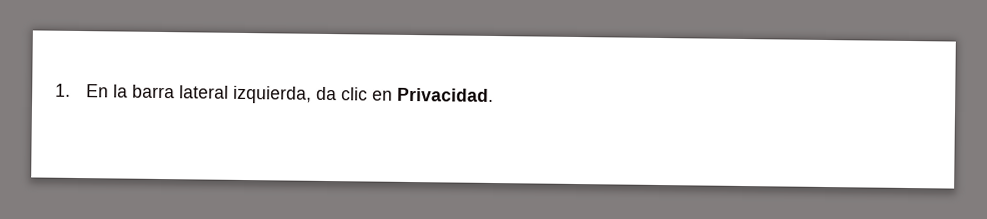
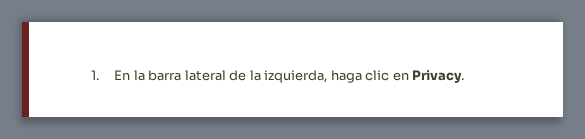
[233,85,338,104] izquierda, da -> [229,70,362,83] de la izquierda, haga
[397,87,495,103] Privacidad. -> [412,70,465,83] Privacy.

